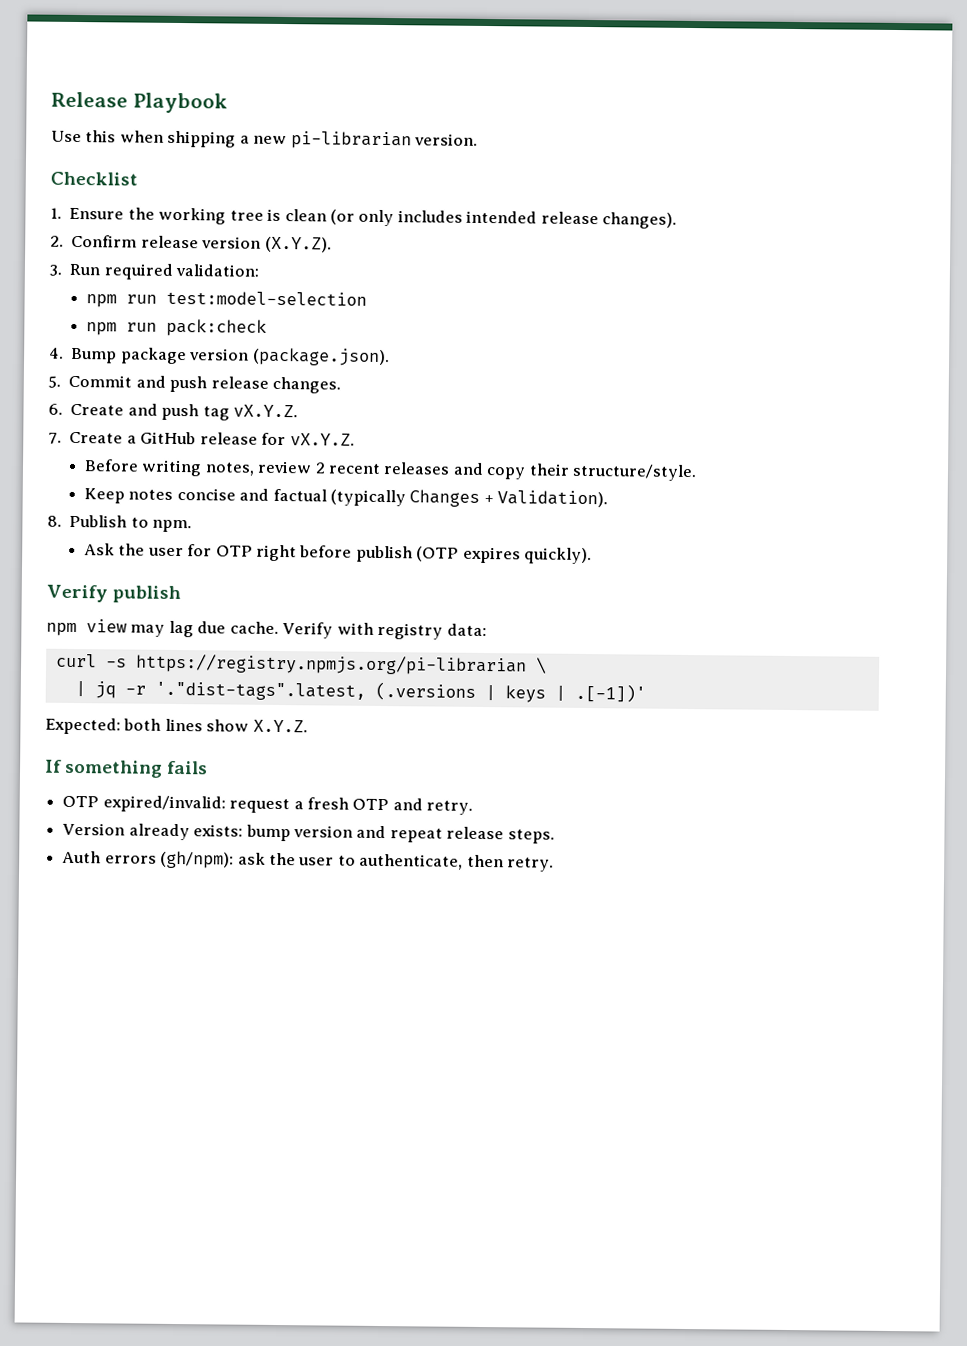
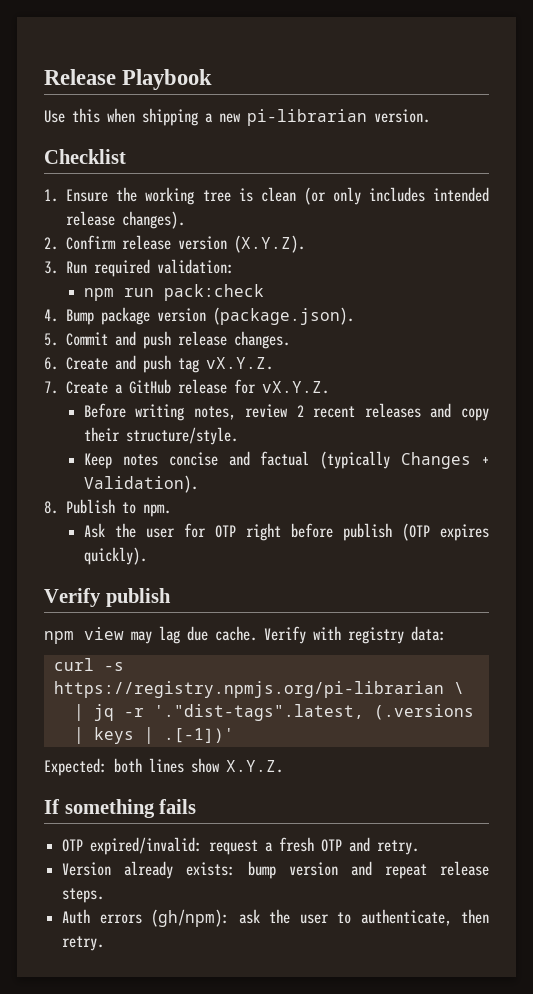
[85,290,367,308] // npm run test:model-selection -> (235, 266) none

